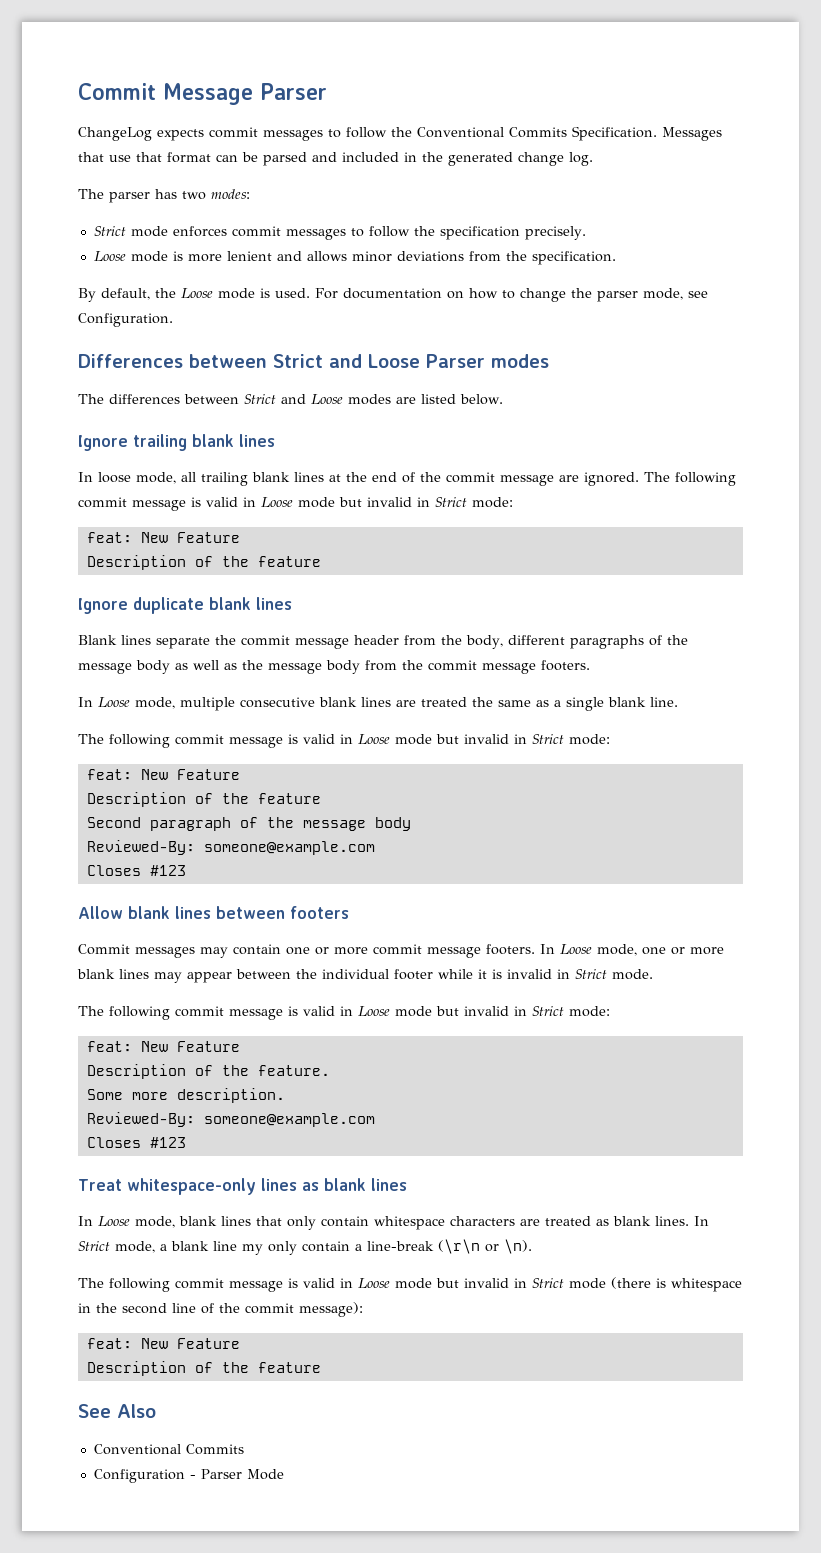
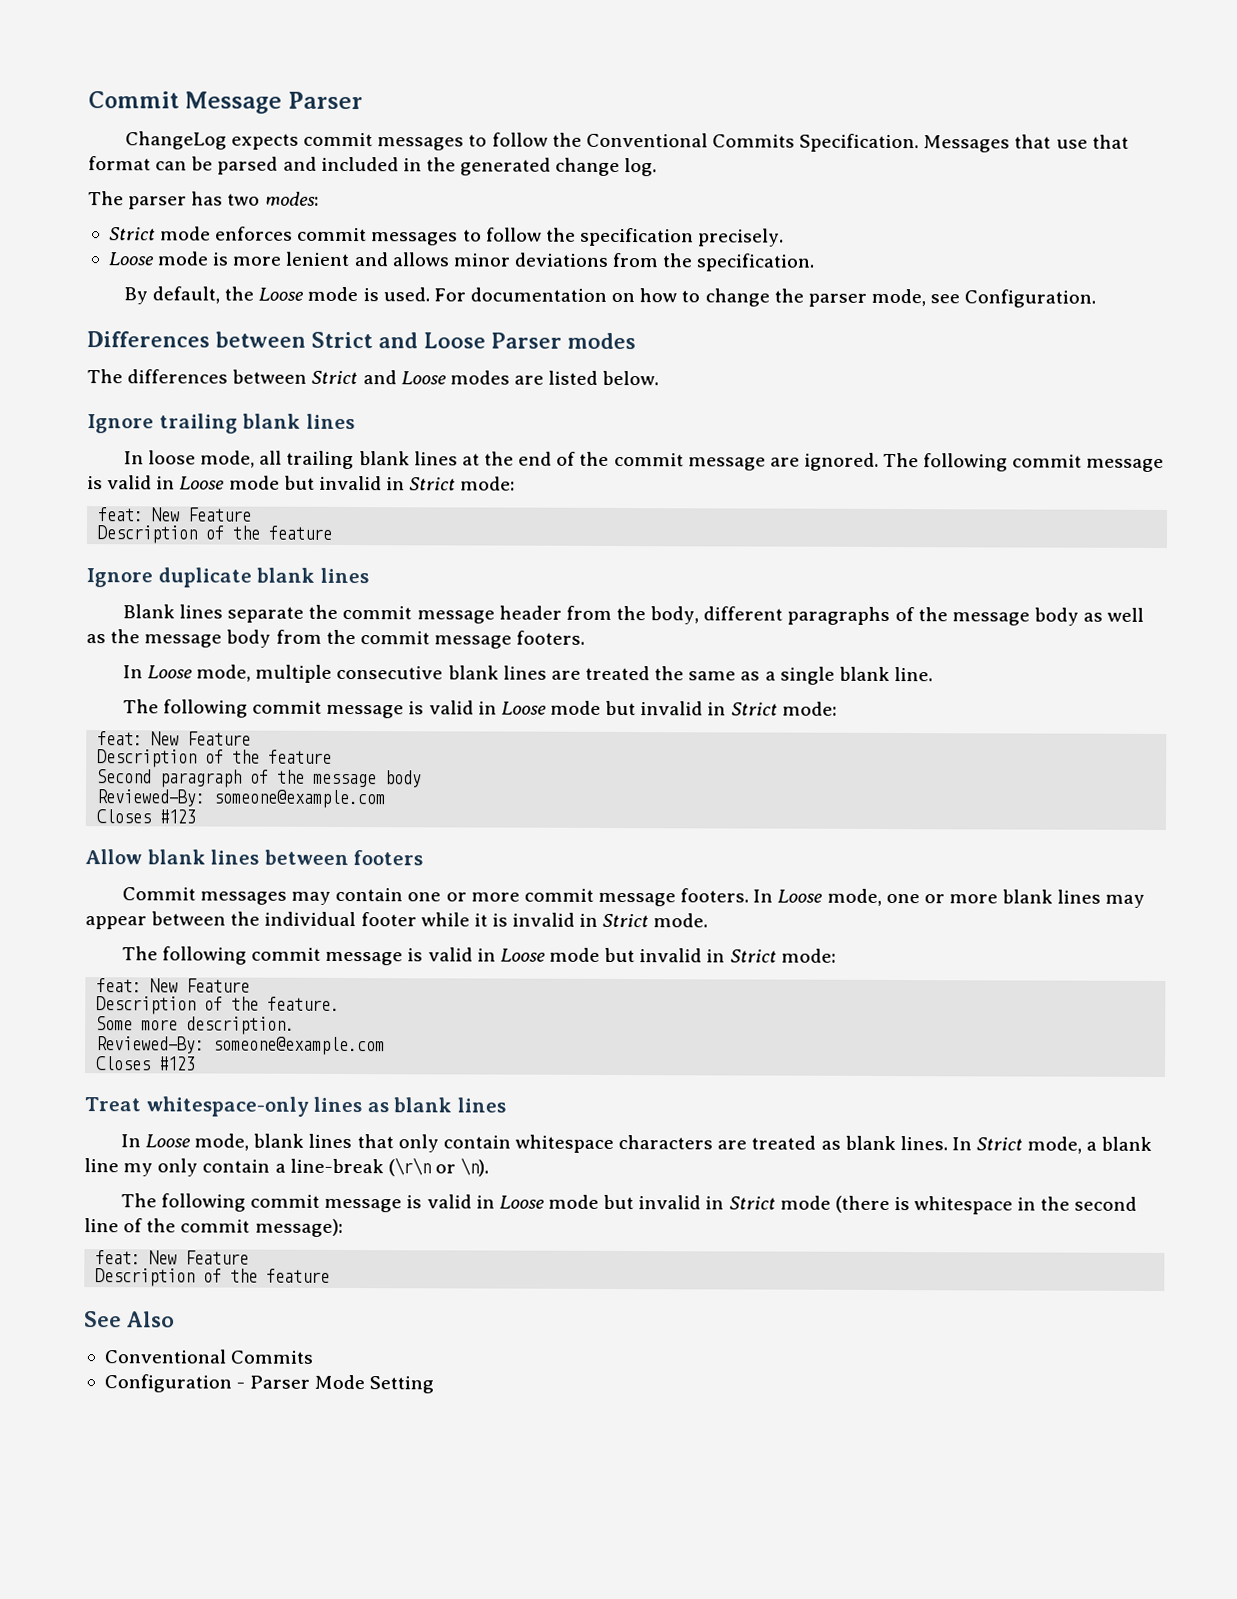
(284, 1474) none -> [369,1376,435,1394] Setting

